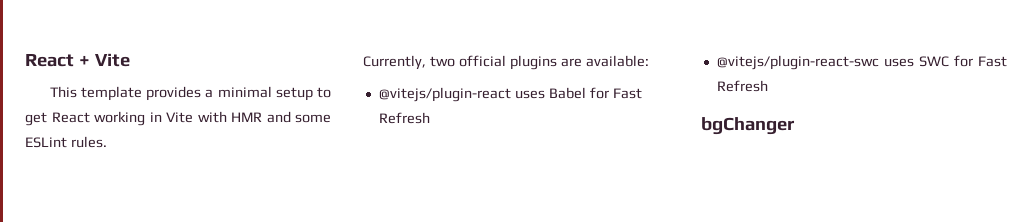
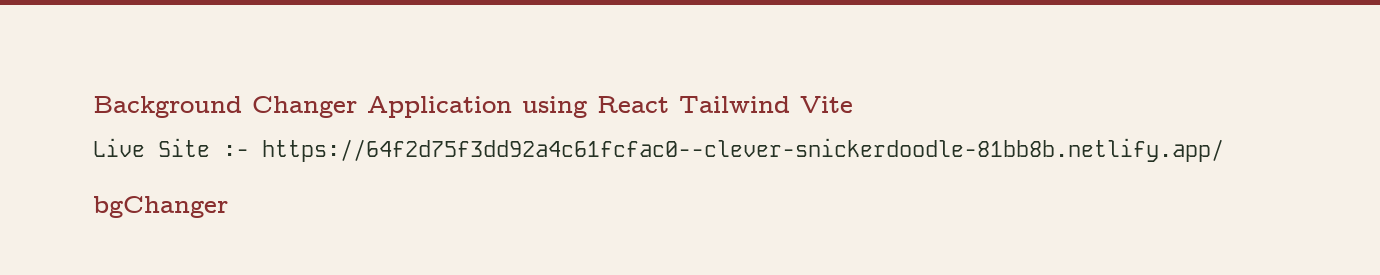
[25,53,130,67] [49,86,331,101] [25,111,331,126] [25,136,107,148] [363,55,649,70] [378,87,642,102] [378,112,430,124] [716,55,1007,70] [716,80,768,92] React + Vite // This template provides a minimal setup to get React working in Vite with HMR and some ESLint rules. // Currently, two official plugins are available: // @vitejs/plugin-react uses Babel for Fast Refresh // @vitejs/plugin-react-swc uses SWC for Fast Refresh -> [93,96,853,118] [93,138,1224,162] Background Changer Application using React Tailwind Vite // Live Site :- https://64f2d75f3dd92a4c61fcfac0--clever-snickerdoodle-81bb8b.netlify.app/

